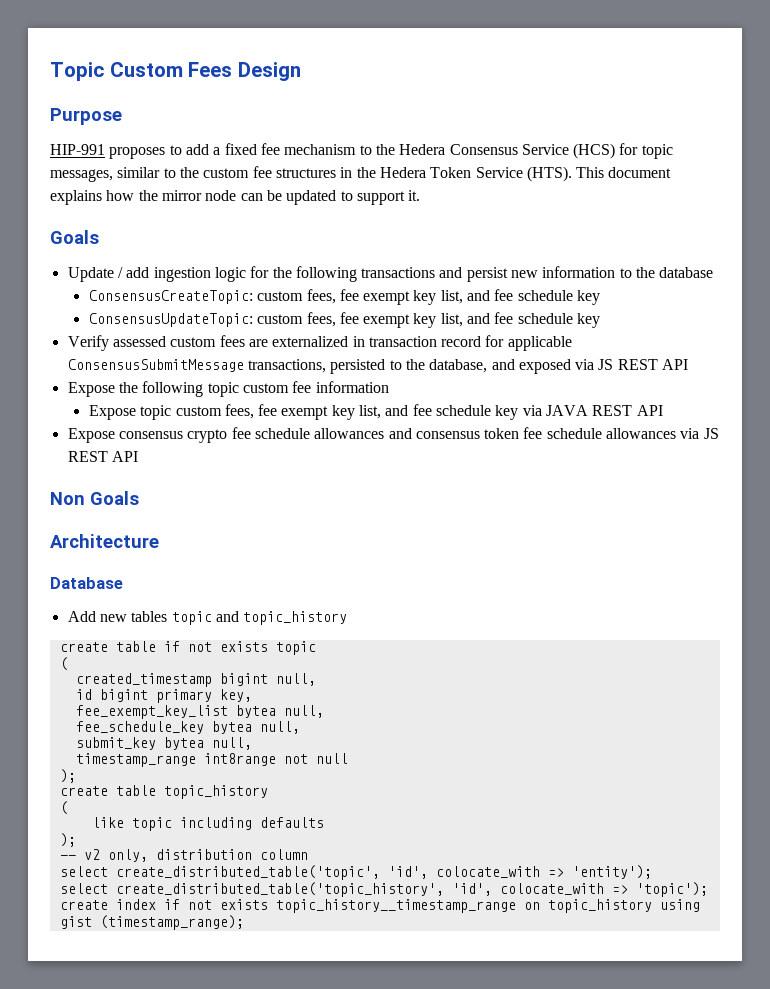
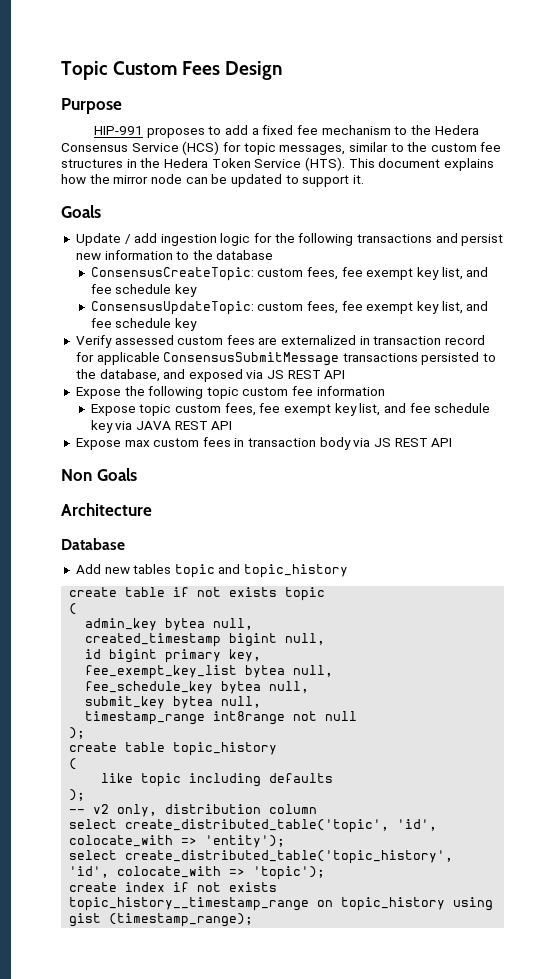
[247,359,326,373] transactions, -> [342,353,418,362] transactions
[118,427,677,443] consensus crypto fee schedule allowances and consensus token fee schedule allowances -> [124,437,351,450] max custom fees in transaction body
(68, 664) none -> [85,618,254,631] // admin_key bytea null,

